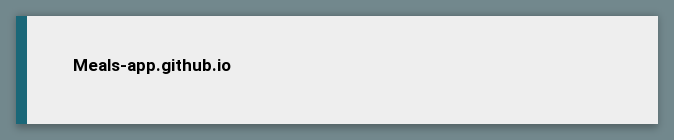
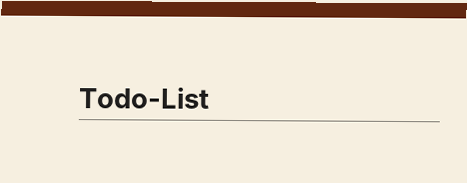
[73,59,231,74] Meals-app.github.io -> [78,86,210,109] Todo-List

